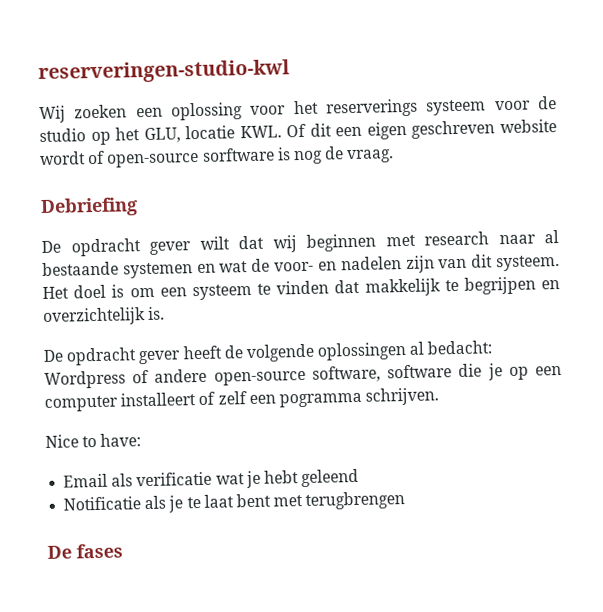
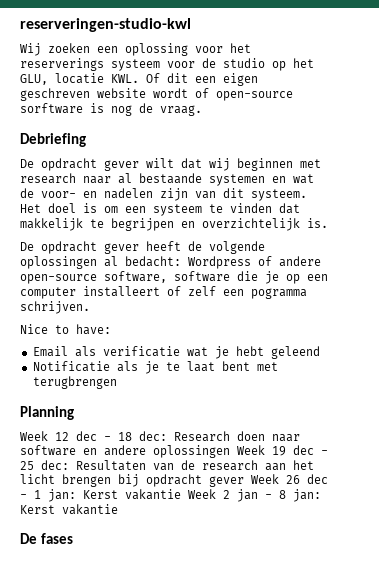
(406, 500) none -> [20,406,74,420] [20,431,300,442] [20,445,328,458] [20,460,314,471] [20,474,328,487] [20,489,321,502] [20,504,118,515] // Planning // Week 12 dec - 18 dec: Research doen naar software en andere oplossingen Week 19 dec - 25 dec: Resultaten van de research aan het licht brengen bij opdracht gever Week 26 dec - 1 jan: Kerst vakantie Week 2 jan - 8 jan: Kerst vakantie

